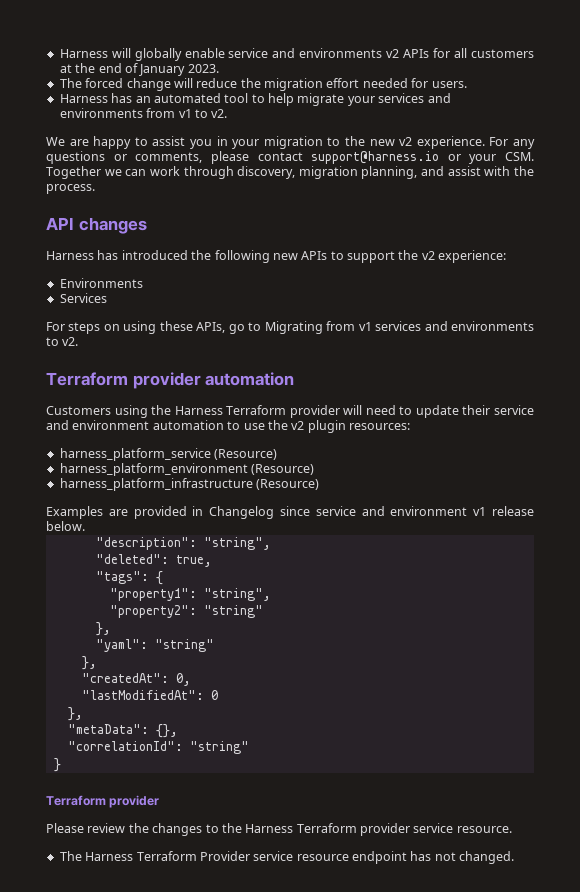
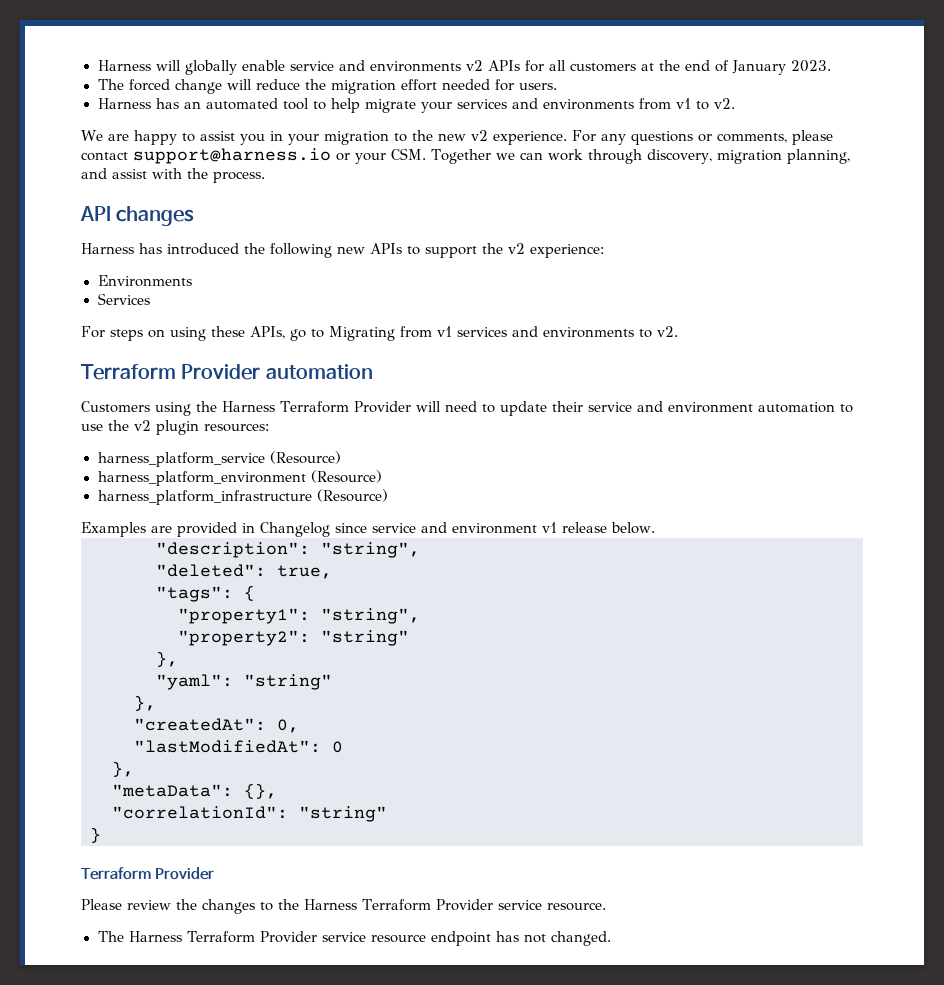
[132,372,201,389] provider -> [181,364,261,380] Provider
[289,405,340,418] provider -> [353,401,411,413] Provider
[109,795,160,808] provider -> [154,867,214,880] Provider
[360,823,410,836] provider -> [435,899,493,911] Provider

